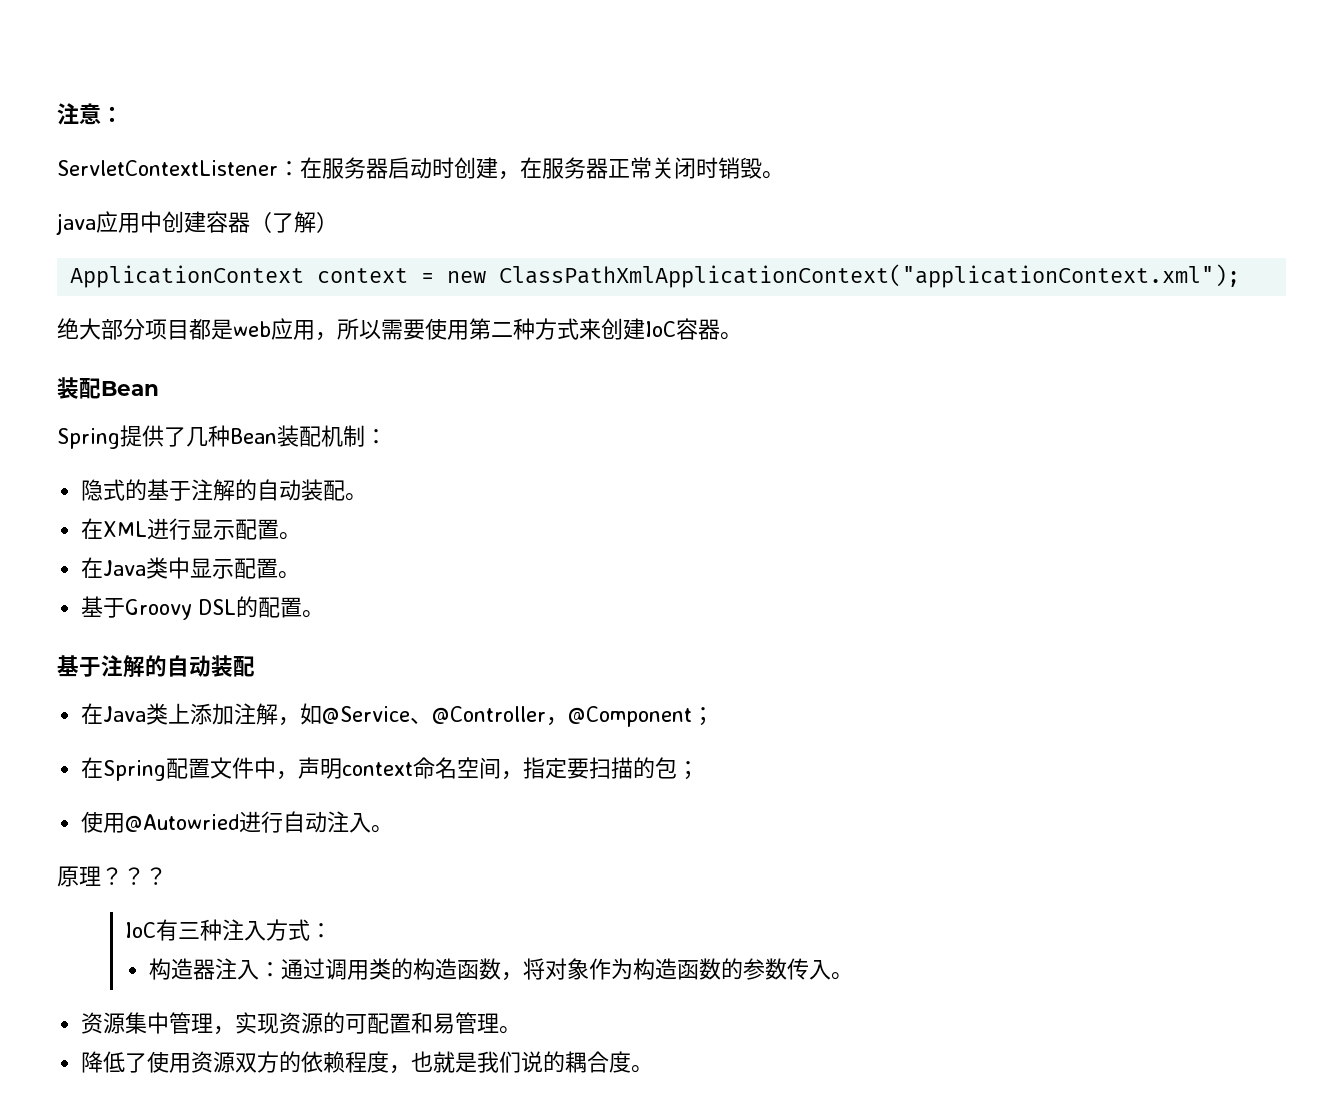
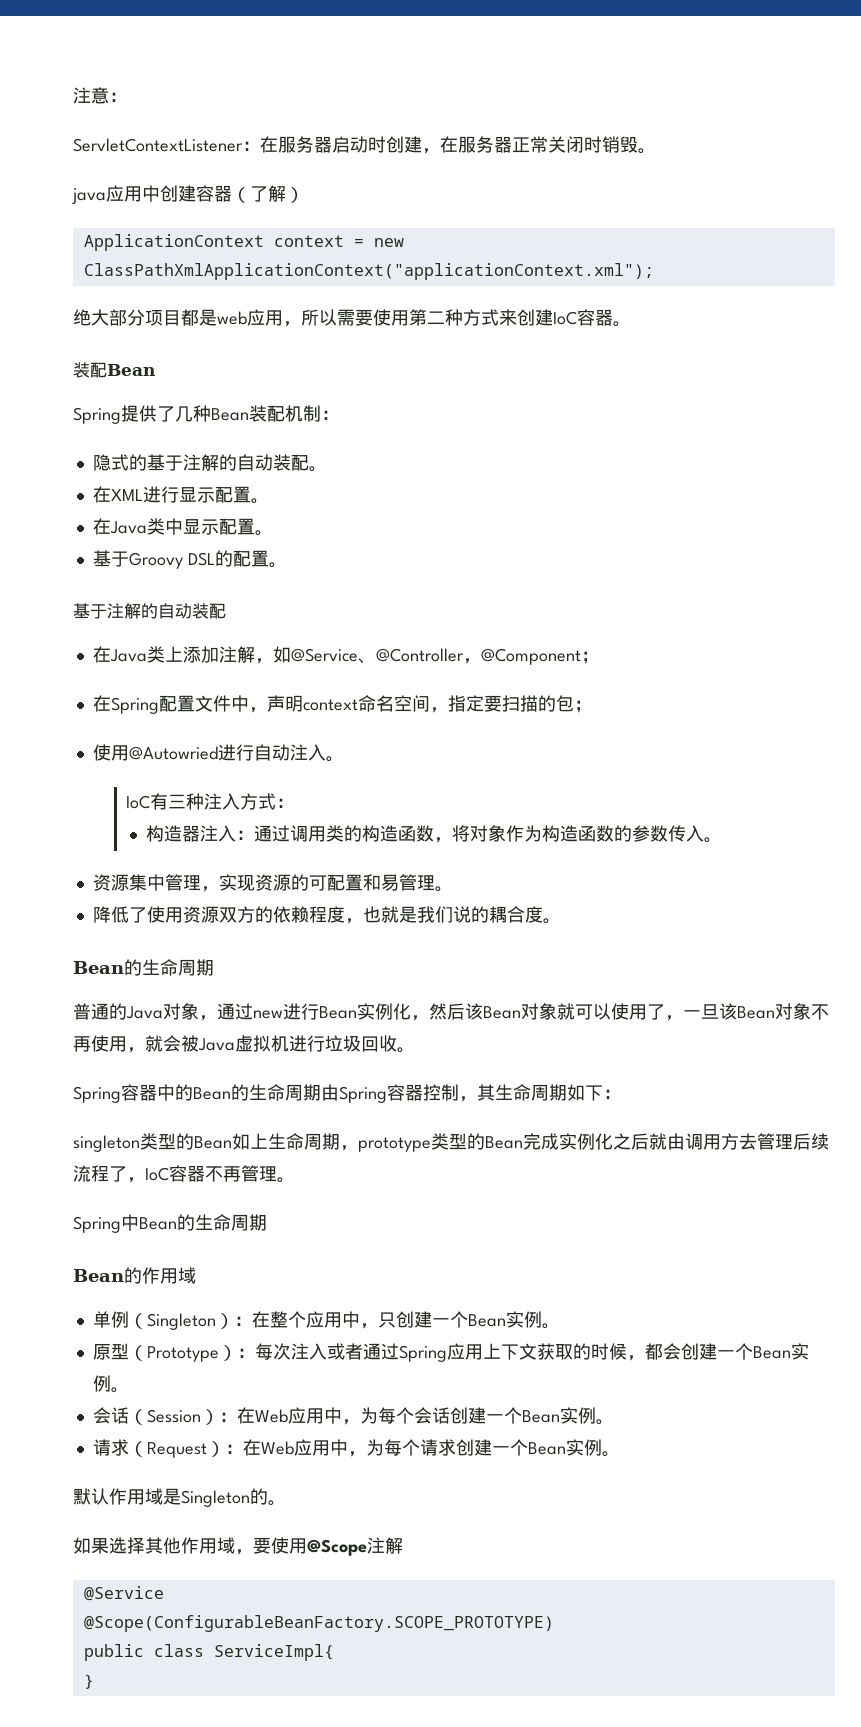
[57,866,167,887] // 原理？？？ -> (344, 759) none
(654, 1069) none -> [73,959,214,976] [73,1003,829,1021] [73,1035,415,1053] [73,1084,621,1103] [73,1133,829,1152] [73,1165,295,1183] [73,1214,267,1233] [73,1267,196,1284] [92,1311,560,1330] [92,1343,809,1362] [92,1375,129,1393] [92,1407,614,1425] [92,1439,620,1458] [73,1488,286,1507] [73,1537,403,1556] [83,1586,164,1601] [83,1615,554,1632] [83,1644,334,1661] [83,1674,94,1689] // Bean的生命周期 // 普通的Java对象，通过new进行Bean实例化，然后该Bean对象就可以使用了，一旦该Bean对象不再使用，就会被Java虚拟机进行垃圾回收。 // Spring容器中的Bean的生命周期由Spring容器控制，其生命周期如下： // singleton类型的Bean如上生命周期，prototype类型的Bean完成实例化之后就由调用方去管理后续流程了，IoC容器不再管理。 // Spring中Bean的生命周期 // Bean的作用域 // 单例（Singleton）：在整个应用中，只创建一个Bean实例。 // 原型（Prototype）：每次注入或者通过Spring应用上下文获取的时候，都会创建一个Bean实例。 // 会话（Session）：在Web应用中，为每个会话创建一个Bean实例。 // 请求（Request）：在Web应用中，为每个请求创建一个Bean实例。 // 默认作用域是Singleton的。 // 如果选择其他作用域，要使用@Scope注解 // @Service // @Scope(ConfigurableBeanFactory.SCOPE_PROTOTYPE) // public class ServiceImpl{ // }

